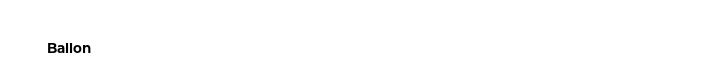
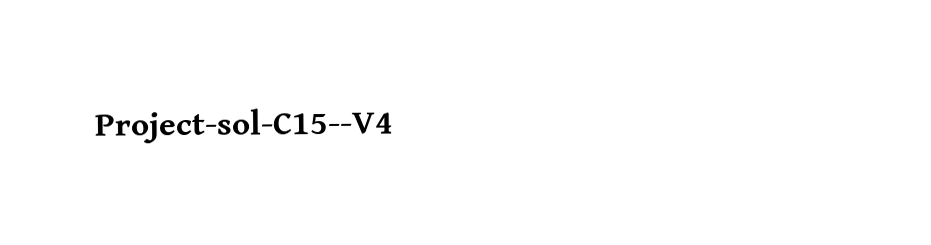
[47,43,91,53] Ballon -> [94,107,394,144] Project-sol-C15--V4

